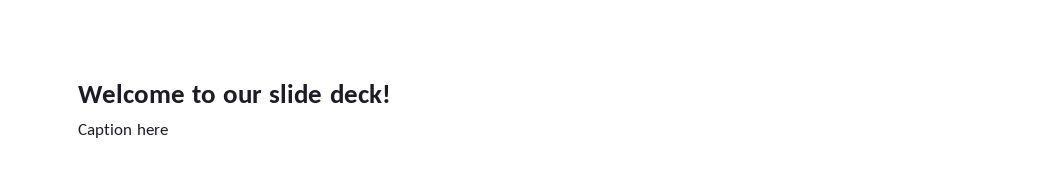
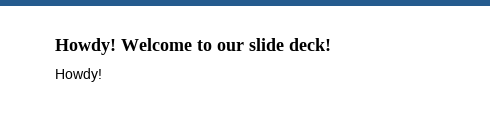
(78, 93) none -> [55,38,116,55] Howdy!
[78,124,168,138] Caption here -> [55,68,102,82] Howdy!

